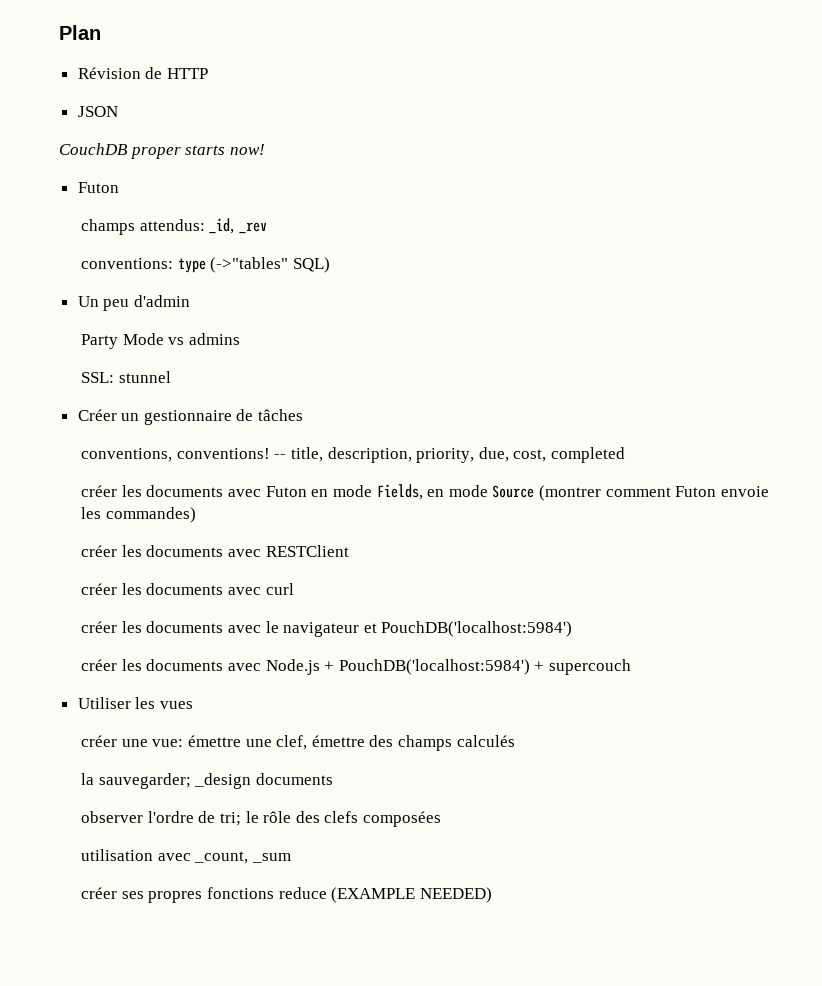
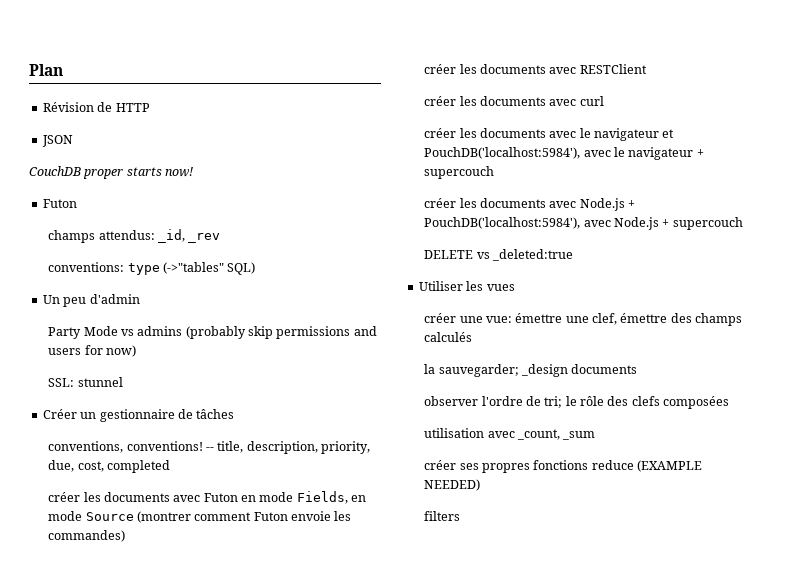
(240, 339) none -> [185,326,377,339] [48,345,136,357] (probably skip permissions and users for now)
[381,621,573,637] PouchDB('localhost:5984') -> [424,147,704,160] [424,166,495,179] PouchDB('localhost:5984'), avec le navigateur + supercouch
[338,659,631,675] PouchDB('localhost:5984') + supercouch -> [424,217,743,230] [424,249,573,261] PouchDB('localhost:5984'), avec Node.js + supercouch // DELETE vs _deleted:true
(492, 895) none -> [424,511,461,521] // filters

